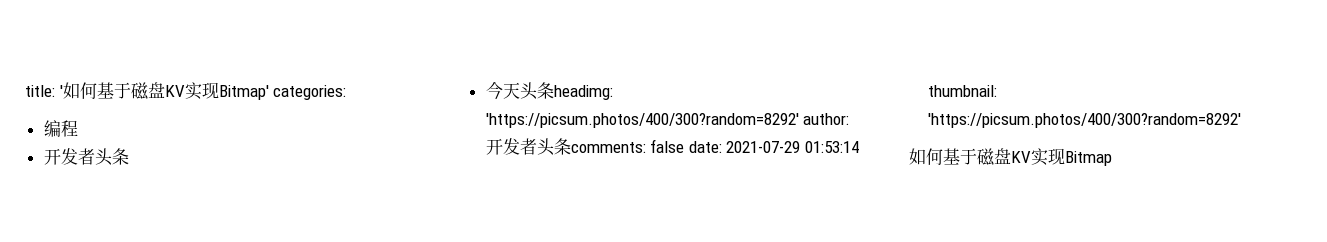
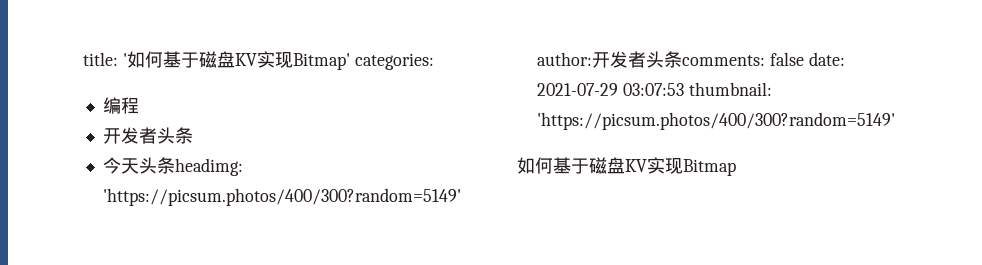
[485,113,799,128] 'https://picsum.photos/400/300?random=8292' -> [102,188,461,206] 'https://picsum.photos/400/300?random=5149'
[805,141,860,153] [927,85,997,97] [927,113,1241,128] 01:53:14 thumbnail: 'https://picsum.photos/400/300?random=8292' -> [622,82,772,96] [536,112,895,130] 03:07:53 thumbnail: 'https://picsum.photos/400/300?random=5149'

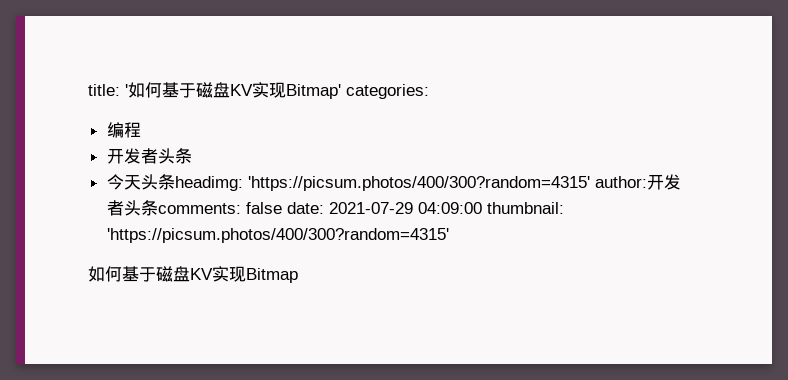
[102,188,461,206] 'https://picsum.photos/400/300?random=5149' -> [247,176,590,191] 'https://picsum.photos/400/300?random=4315'
[622,82,772,96] [536,112,895,130] 03:07:53 thumbnail: 'https://picsum.photos/400/300?random=5149' -> [417,202,564,214] [106,228,449,243] 04:09:00 thumbnail: 'https://picsum.photos/400/300?random=4315'

